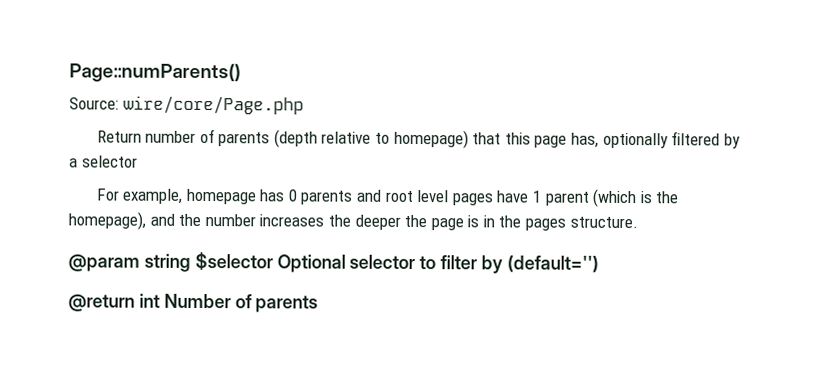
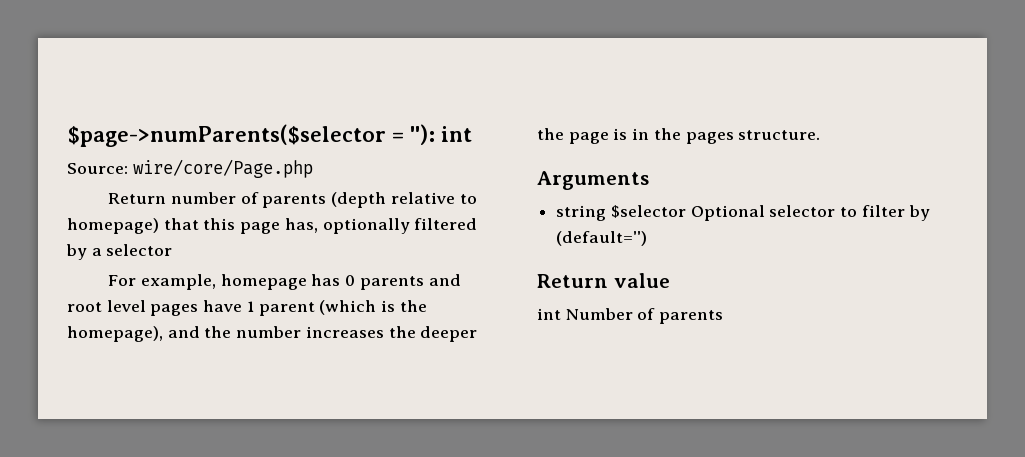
[69,62,241,83] Page::numParents() -> [67,124,472,147] $page->numParents($selector = ''): int
[68,254,140,272] @param -> [537,171,649,190] Arguments //
[68,294,135,312] @return -> [537,273,670,288] Return value //

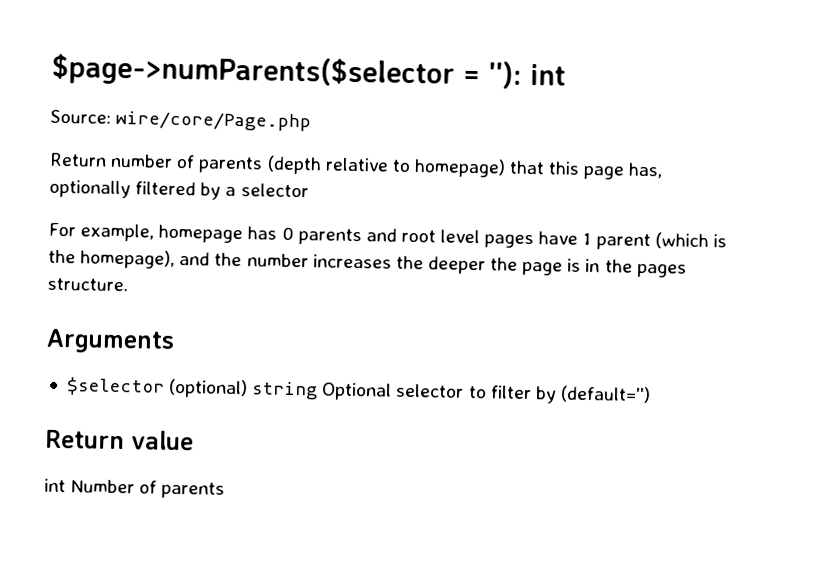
[556,205,686,221] string $selector -> [65,377,319,400] $selector (optional) string

